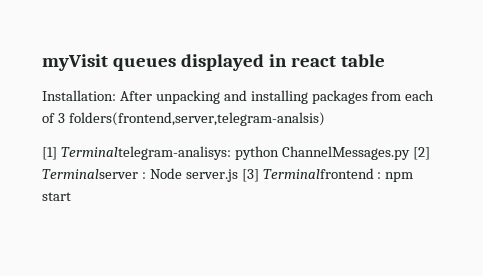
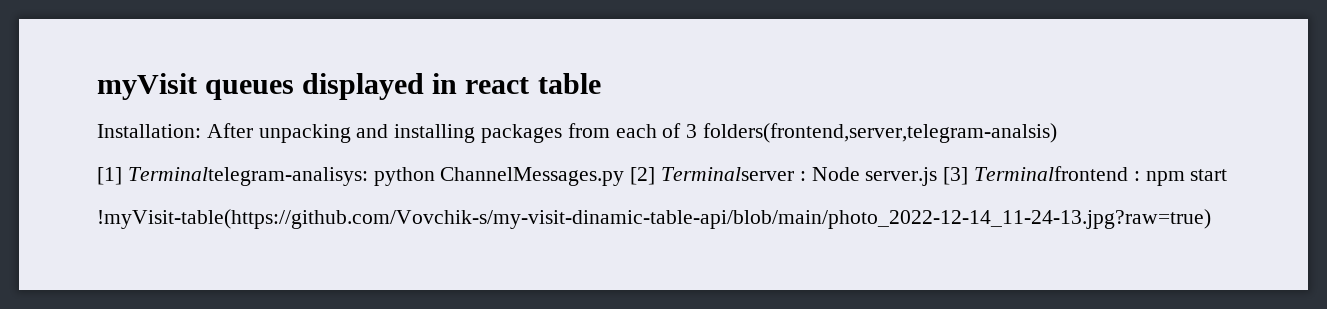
(71, 196) none -> [97,209,1211,229] // !myVisit-table(https://github.com/Vovchik-s/my-visit-dinamic-table-api/blob/main/photo_2022-12-14_11-24-13.jpg?raw=true)

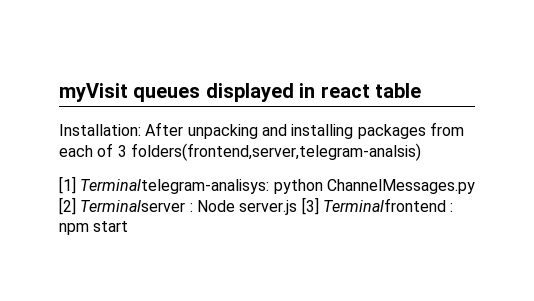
[97,209,1211,229] // !myVisit-table(https://github.com/Vovchik-s/my-visit-dinamic-table-api/blob/main/photo_2022-12-14_11-24-13.jpg?raw=true) -> (129, 226) none

